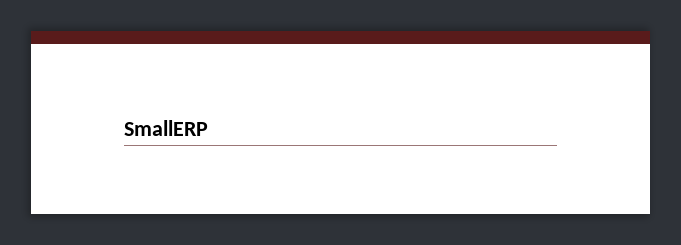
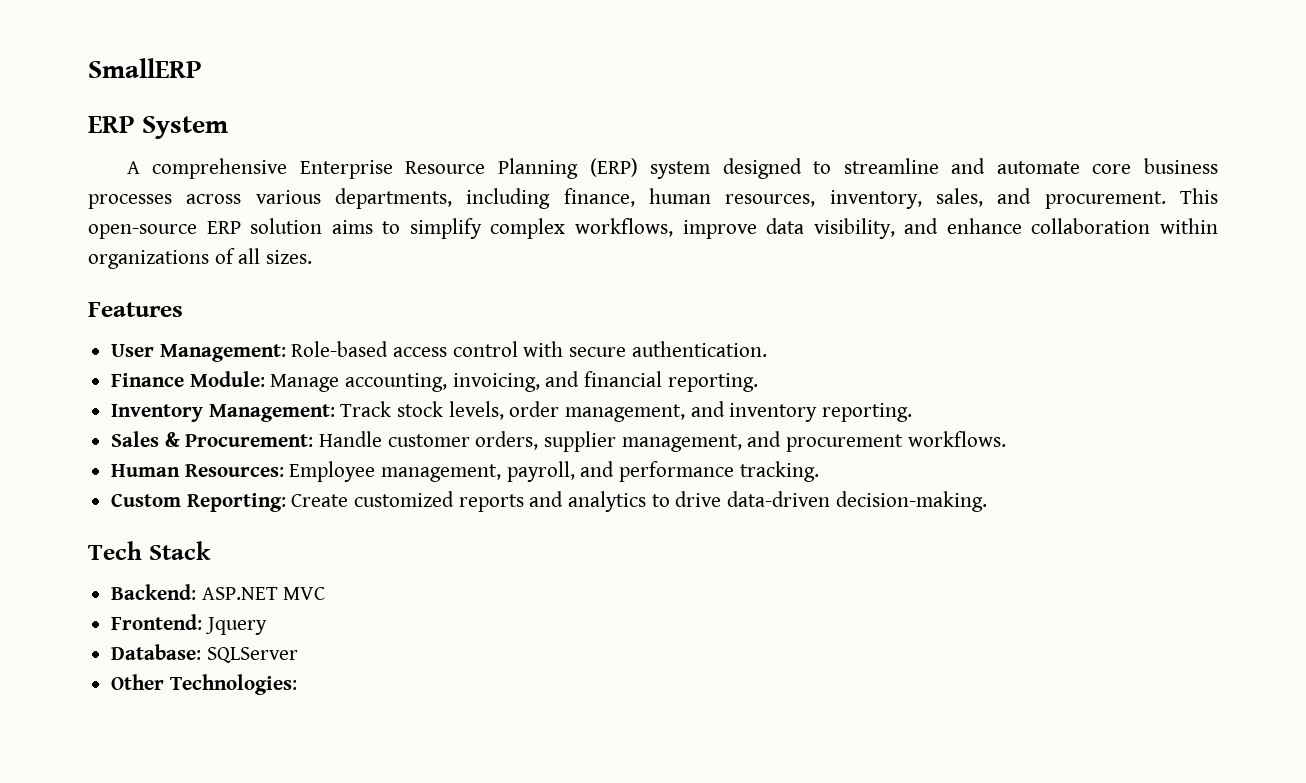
(208, 128) none -> [88,116,229,139] [126,158,1218,179] [88,188,1219,209] [88,218,1218,239] [88,248,313,269] [88,302,183,317] [111,341,767,362] [111,371,758,392] [111,401,913,422] [111,431,1006,452] [111,461,819,482] [111,491,987,512] [88,541,211,560] [111,584,326,600] [111,614,267,635] [111,644,298,663] [111,674,297,695] // ERP System // A comprehensive Enterprise Resource Planning (ERP) system designed to streamline and automate core business processes across various departments, including finance, human resources, inventory, sales, and procurement. This open-source ERP solution aims to simplify complex workflows, improve data visibility, and enhance collaboration within organizations of all sizes. // Features // User Management: Role-based access control with secure authentication. // Finance Module: Manage accounting, invoicing, and financial reporting. // Inventory Management: Track stock levels, order management, and inventory reporting. // Sales & Procurement: Handle customer orders, supplier management, and procurement workflows. // Human Resources: Employee management, payroll, and performance tracking. // Custom Reporting: Create customized reports and analytics to drive data-driven decision-making. // Tech Stack // Backend: ASP.NET MVC // Frontend: Jquery // Database: SQLServer // Other Technologies:

